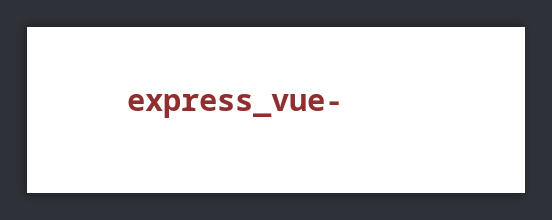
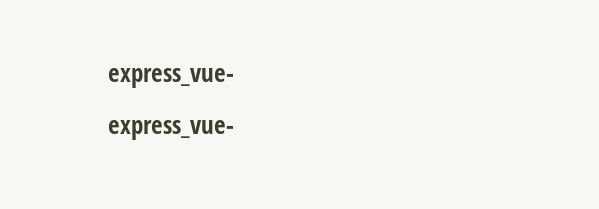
[127,94,343,118] express_vue- -> [108,68,234,88] [108,120,234,140] express_vue- // express_vue-

